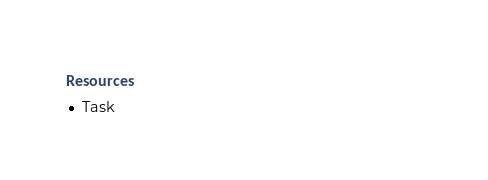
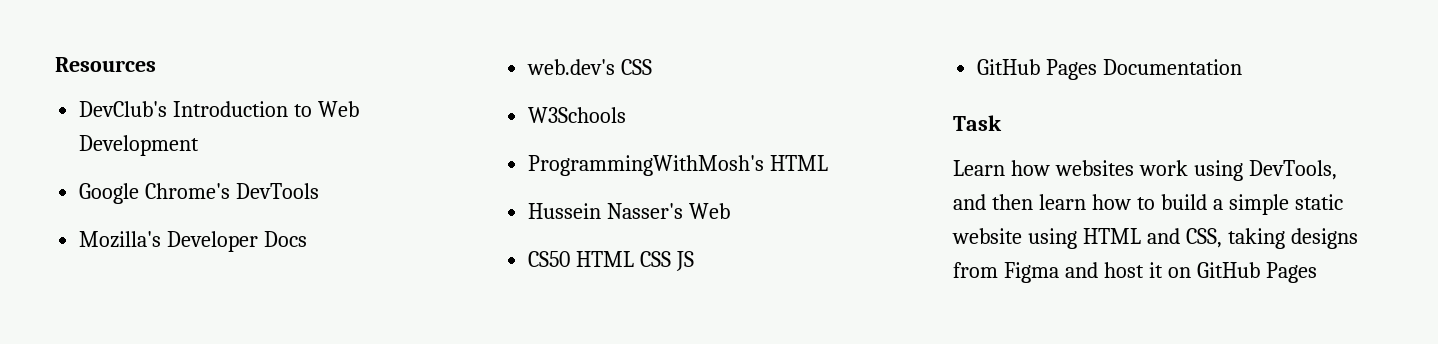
[81,101,115,112] Task -> [79,101,360,117] [79,135,200,156] [79,183,320,204] [79,231,308,252] [527,59,653,75] [528,107,627,123] [528,155,829,176] [528,203,731,219] [528,251,695,271] [977,59,1243,80] [953,115,1002,131] [953,160,1337,181] [953,194,1343,215] [952,228,1358,249] [953,262,1317,283] DevClub's Introduction to Web Development // Google Chrome's DevTools // Mozilla's Developer Docs // web.dev's CSS // W3Schools // ProgrammingWithMosh's HTML // Hussein Nasser's Web // CS50 HTML CSS JS // GitHub Pages Documentation // Task // Learn how websites work using DevTools, and then learn how to build a simple static website using HTML and CSS, taking designs from Figma and host it on GitHub Pages

